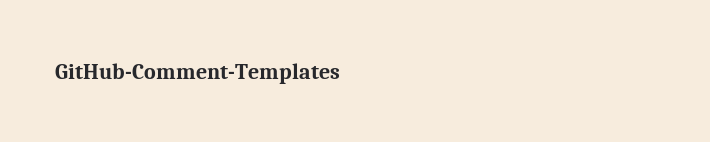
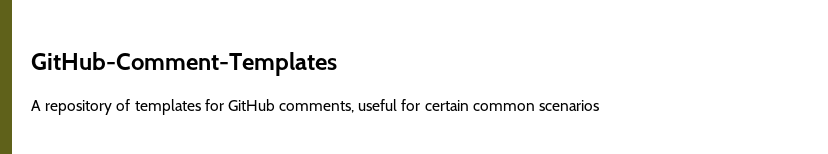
(340, 73) none -> [31,99,600,115] // A repository of templates for GitHub comments, useful for certain common scenarios

